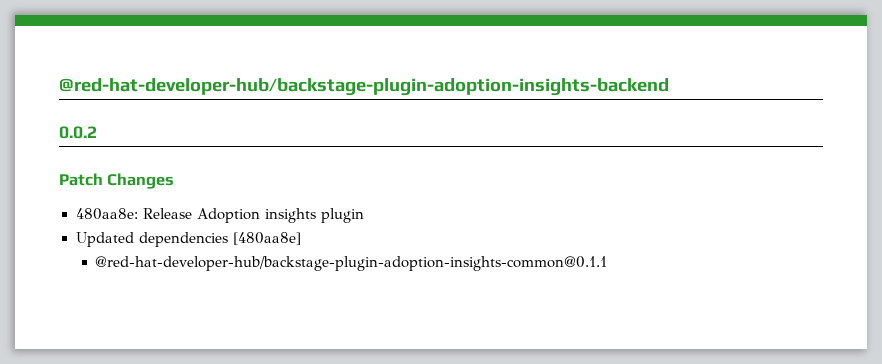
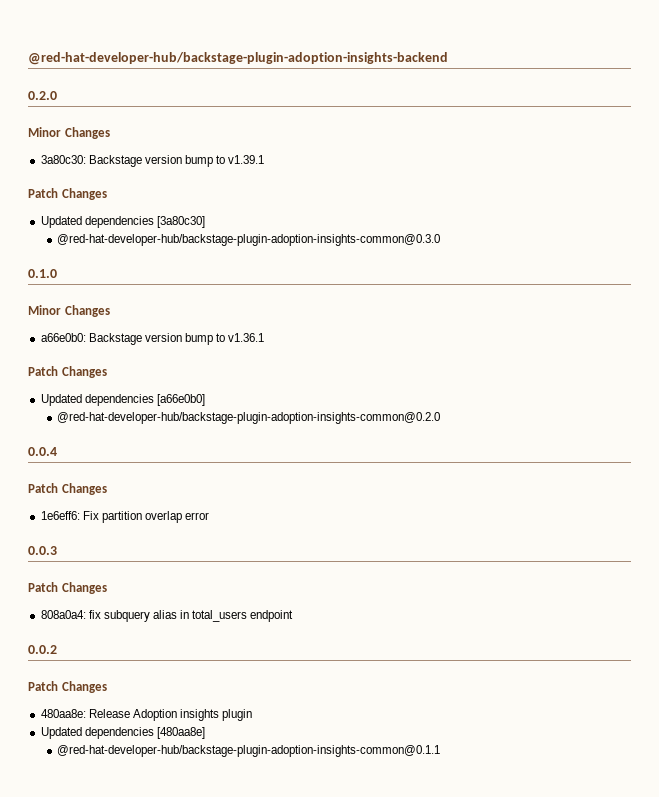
(669, 87) none -> [28,91,57,100] [28,127,110,139] [40,155,265,167] [28,188,107,200] [40,216,205,228] [56,234,440,246] [28,269,57,278] [28,305,110,317] [40,333,265,345] [28,366,107,378] [40,394,205,406] [56,412,440,424] [28,447,57,456] [28,483,107,495] [40,511,210,523] [28,546,57,555] [28,582,107,594] [40,610,294,622] // 0.2.0 // Minor Changes // 3a80c30: Backstage version bump to v1.39.1 // Patch Changes // Updated dependencies [3a80c30] // @red-hat-developer-hub/backstage-plugin-adoption-insights-common@0.3.0 // 0.1.0 // Minor Changes // a66e0b0: Backstage version bump to v1.36.1 // Patch Changes // Updated dependencies [a66e0b0] // @red-hat-developer-hub/backstage-plugin-adoption-insights-common@0.2.0 // 0.0.4 // Patch Changes // 1e6eff6: Fix partition overlap error // 0.0.3 // Patch Changes // 808a0a4: fix subquery alias in total_users endpoint

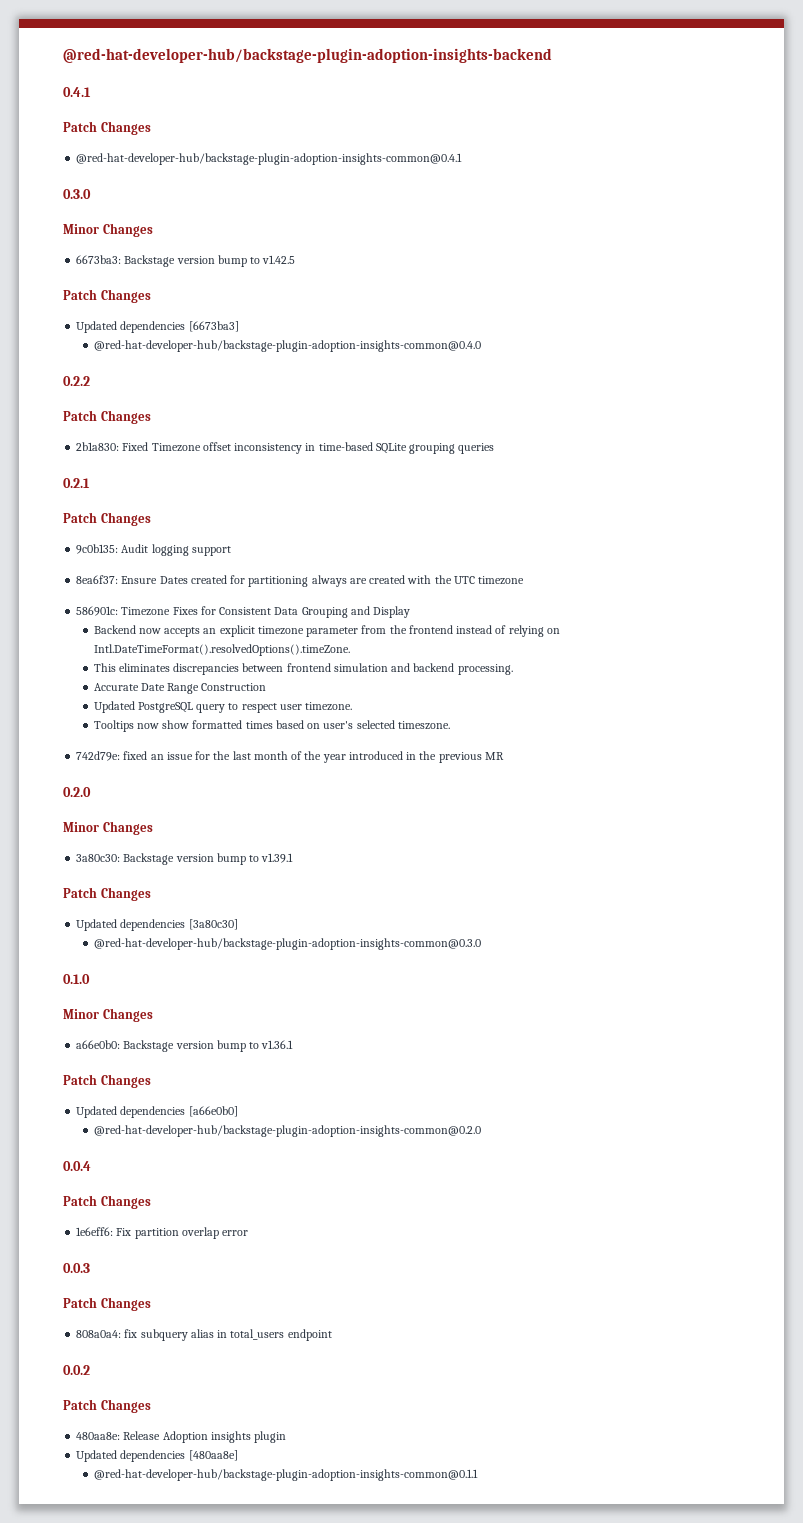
(448, 58) none -> [63,87,91,97] [63,121,151,135] [76,153,463,165] [63,189,91,199] [63,223,153,237] [76,255,296,267] [63,289,151,303] [76,321,239,333] [93,340,481,352] [63,376,90,386] [63,410,151,424] [76,442,495,454] [63,478,90,488] [63,512,151,526] [76,544,231,556] [76,575,525,587] [76,606,411,618] [93,625,560,637] [93,644,350,656] [93,663,513,675] [93,683,267,694] [93,701,353,713] [93,720,450,732] [76,751,504,763] // 0.4.1 // Patch Changes // @red-hat-developer-hub/backstage-plugin-adoption-insights-common@0.4.1 // 0.3.0 // Minor Changes // 6673ba3: Backstage version bump to v1.42.5 // Patch Changes // Updated dependencies [6673ba3] // @red-hat-developer-hub/backstage-plugin-adoption-insights-common@0.4.0 // 0.2.2 // Patch Changes // 2b1a830: Fixed Timezone offset inconsistency in time-based SQLite grouping queries // 0.2.1 // Patch Changes // 9c0b135: Audit logging support // 8ea6f37: Ensure Dates created for partitioning always are created with the UTC timezone // 586901c: Timezone Fixes for Consistent Data Grouping and Display // Backend now accepts an explicit timezone parameter from the frontend instead of relying on Intl.DateTimeFormat().resolvedOptions().timeZone. // This eliminates discrepancies between frontend simulation and backend processing. // Accurate Date Range Construction // Updated PostgreSQL query to respect user timezone. // Tooltips now show formatted times based on user's selected timeszone. // 742d79e: fixed an issue for the last month of the year introduced in the previous MR

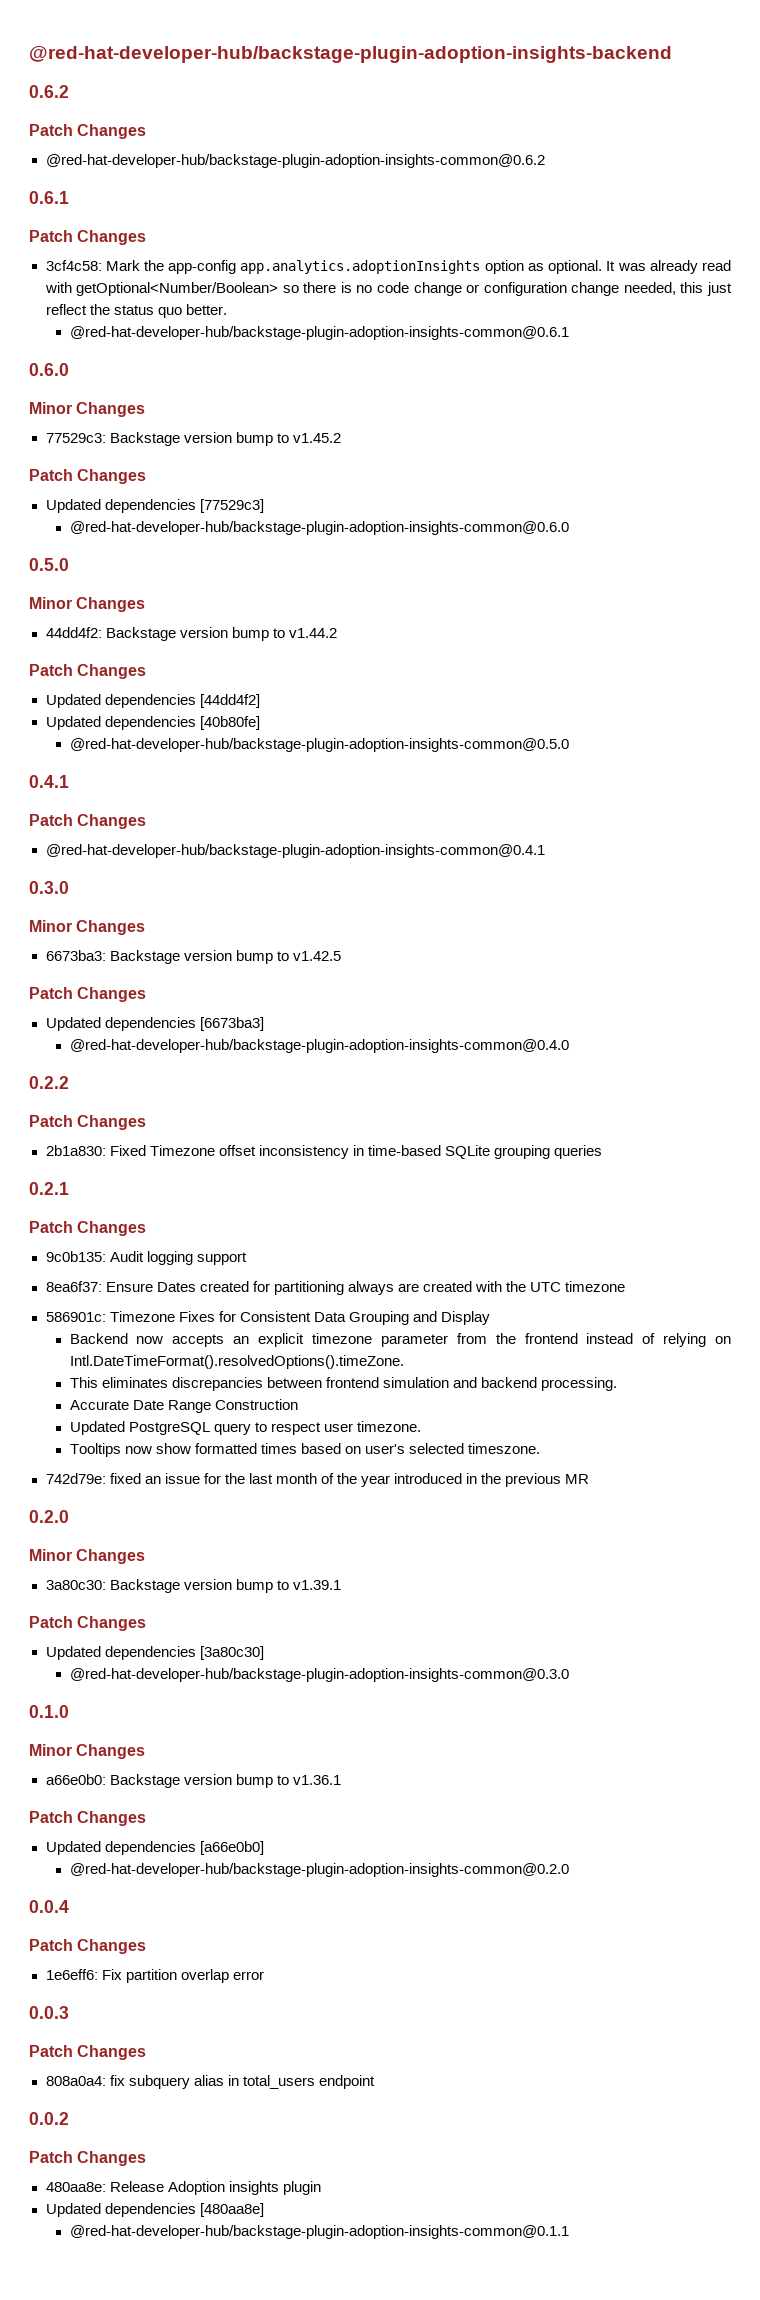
(552, 55) none -> [29,85,69,98] [29,124,147,139] [45,154,545,168] [29,191,69,204] [29,230,147,245] [45,260,732,274] [44,282,733,296] [45,304,227,318] [69,326,569,340] [29,363,69,376] [29,402,146,417] [45,432,341,446] [29,469,147,484] [45,499,264,513] [69,521,569,535] [29,558,69,571] [29,597,146,612] [45,627,337,641] [29,664,147,679] [45,694,260,708] [45,716,260,730] [69,738,569,752] // 0.6.2 // Patch Changes // @red-hat-developer-hub/backstage-plugin-adoption-insights-common@0.6.2 // 0.6.1 // Patch Changes // 3cf4c58: Mark the app-config app.analytics.adoptionInsights option as optional. It was already read with getOptional<Number/Boolean> so there is no code change or configuration change needed, this just reflect the status quo better. // @red-hat-developer-hub/backstage-plugin-adoption-insights-common@0.6.1 // 0.6.0 // Minor Changes // 77529c3: Backstage version bump to v1.45.2 // Patch Changes // Updated dependencies [77529c3] // @red-hat-developer-hub/backstage-plugin-adoption-insights-common@0.6.0 // 0.5.0 // Minor Changes // 44dd4f2: Backstage version bump to v1.44.2 // Patch Changes // Updated dependencies [44dd4f2] // Updated dependencies [40b80fe] // @red-hat-developer-hub/backstage-plugin-adoption-insights-common@0.5.0

